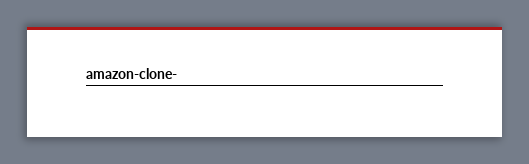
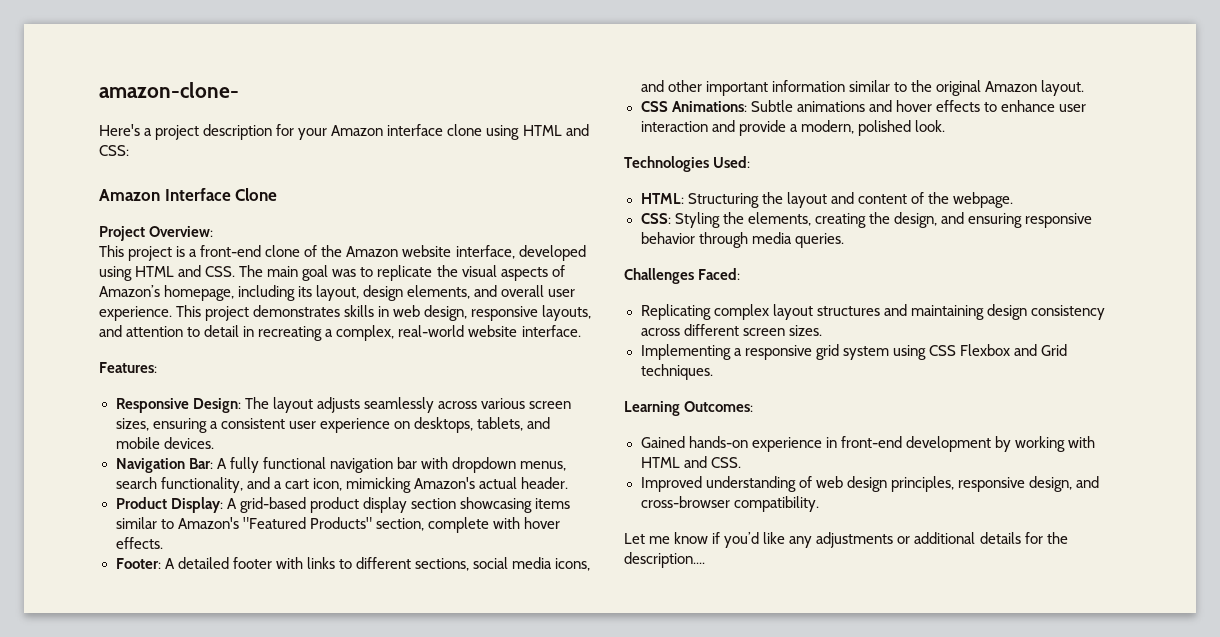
(177, 73) none -> [99,124,589,140] [99,145,129,156] [99,188,278,201] [99,226,214,241] [99,245,586,261] [99,265,565,281] [99,285,576,301] [99,305,592,321] [99,325,581,341] [99,362,157,373] [115,397,571,413] [115,417,550,433] [115,437,214,449] [115,457,566,473] [115,477,568,493] [115,497,570,513] [115,517,560,533] [115,537,163,549] [115,557,591,571] [640,80,1084,96] [640,100,1086,112] [640,120,945,136] [624,156,751,172] [640,192,1013,208] [640,212,1092,228] [640,232,844,248] [624,268,741,284] [640,304,1105,320] [640,324,822,336] [640,344,1067,360] [640,364,713,380] [624,401,754,416] [640,436,1095,452] [640,456,741,468] [640,476,1099,492] [640,496,819,512] [624,532,1068,548] [624,552,705,568] // Here's a project description for your Amazon interface clone using HTML and CSS: // Amazon Interface Clone // Project Overview: // This project is a front-end clone of the Amazon website interface, developed using HTML and CSS. The main goal was to replicate the visual aspects of Amazon’s homepage, including its layout, design elements, and overall user experience. This project demonstrates skills in web design, responsive layouts, and attention to detail in recreating a complex, real-world website interface. // Features: // Responsive Design: The layout adjusts seamlessly across various screen sizes, ensuring a consistent user experience on desktops, tablets, and mobile devices. // Navigation Bar: A fully functional navigation bar with dropdown menus, search functionality, and a cart icon, mimicking Amazon's actual header. // Product Display: A grid-based product display section showcasing items similar to Amazon's "Featured Products" section, complete with hover effects. // Footer: A detailed footer with links to different sections, social media icons, and other important information similar to the original Amazon layout. // CSS Animations: Subtle animations and hover effects to enhance user interaction and provide a modern, polished look. // Technologies Used: // HTML: Structuring the layout and content of the webpage. // CSS: Styling the elements, creating the design, and ensuring responsive behavior through media queries. // Challenges Faced: // Replicating complex layout structures and maintaining design consistency across different screen sizes. // Implementing a responsive grid system using CSS Flexbox and Grid techniques. // Learning Outcomes: // Gained hands-on experience in front-end development by working with HTML and CSS. // Improved understanding of web design principles, responsive design, and cross-browser compatibility. // Let me know if you’d like any adjustments or additional details for the description....

